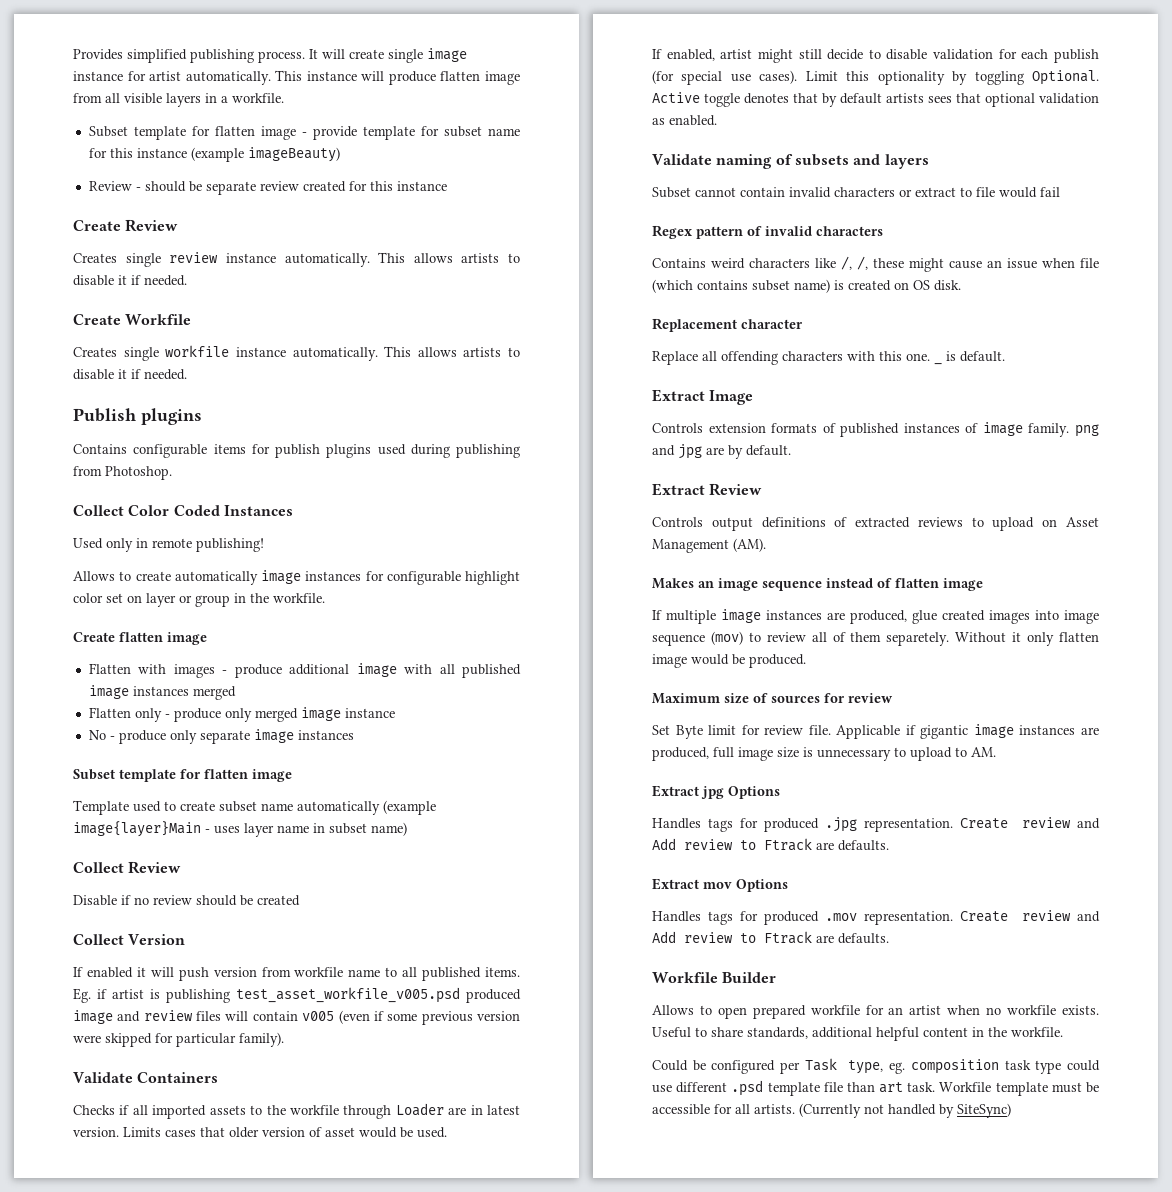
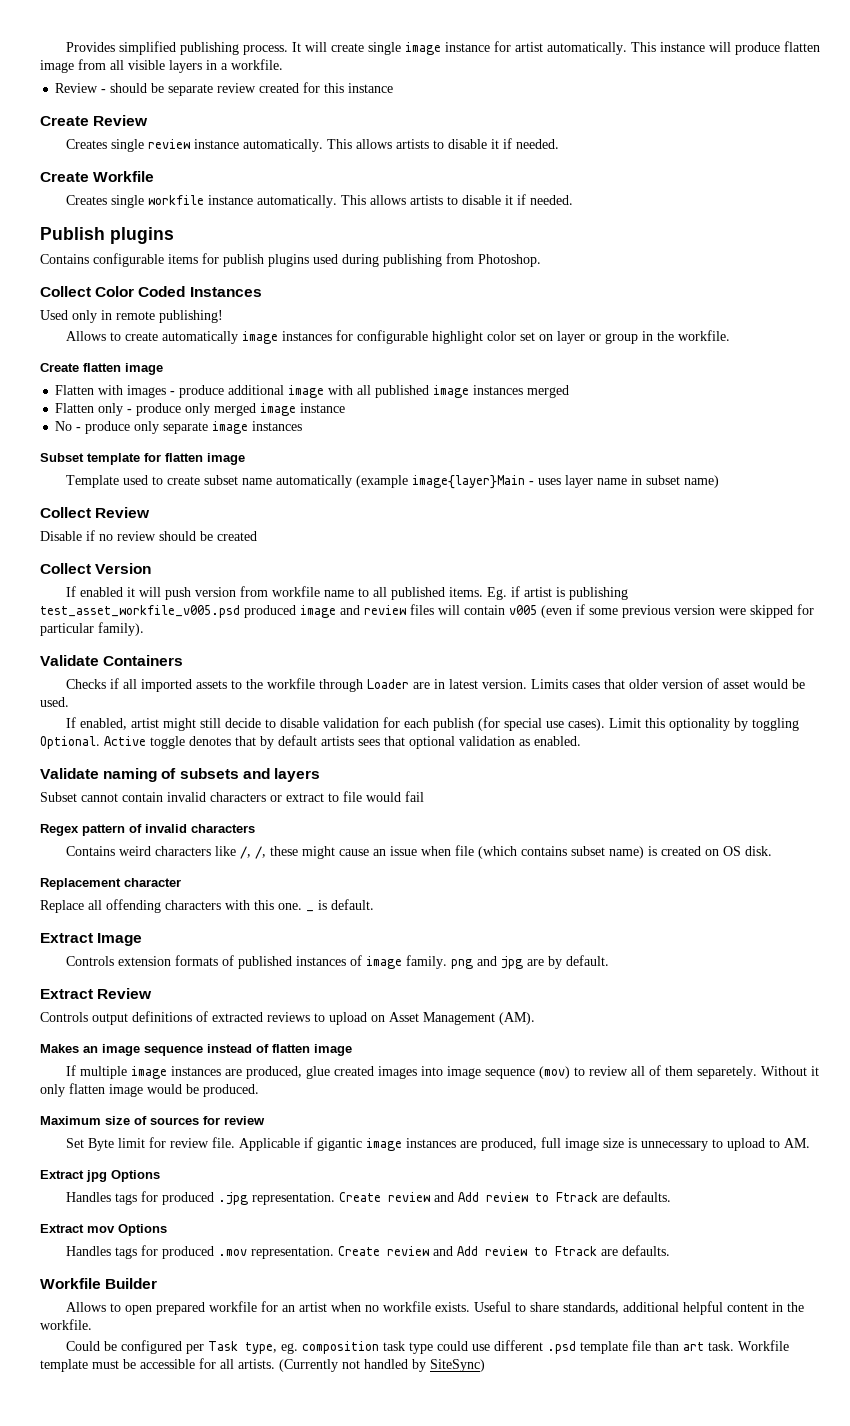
[88,126,520,140] [88,147,340,162] // Subset template for flatten image - provide template for subset name for this instance (example imageBeauty) -> (283, 64) none

